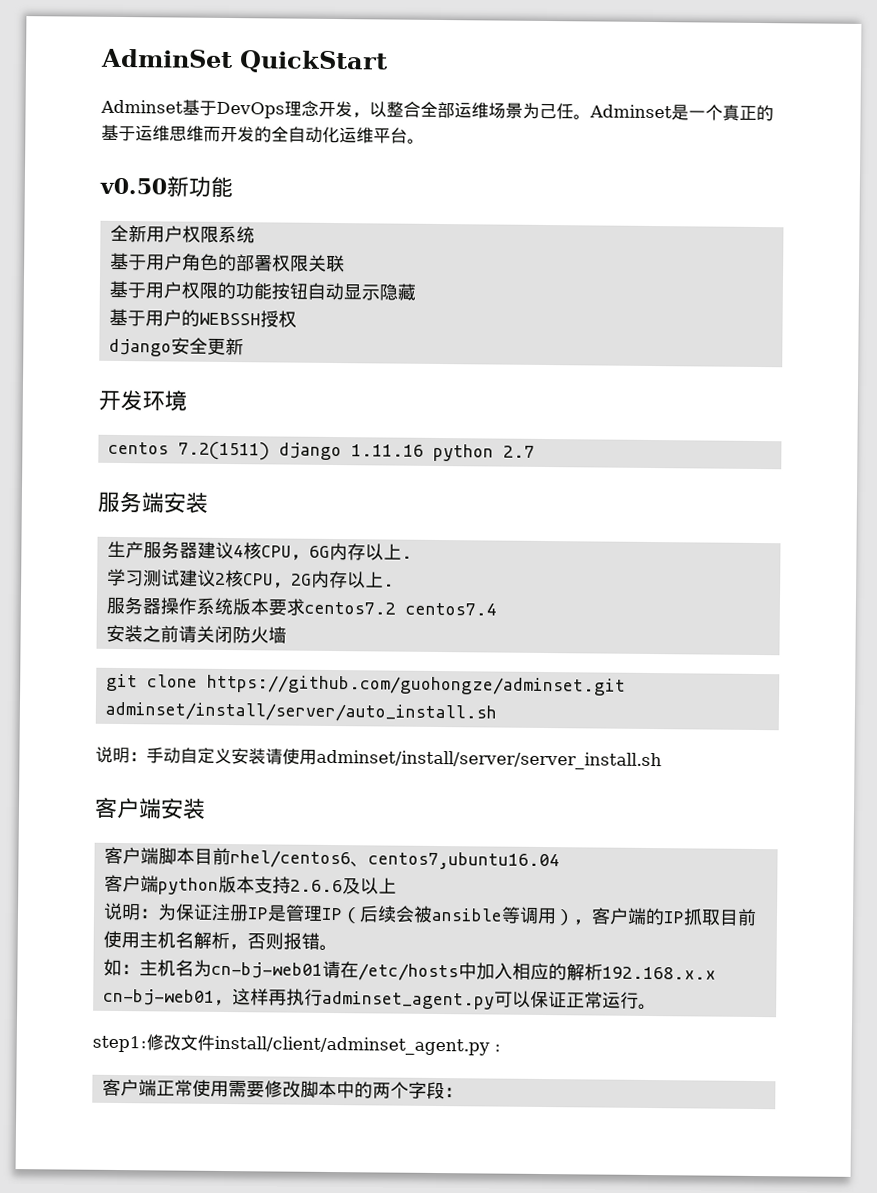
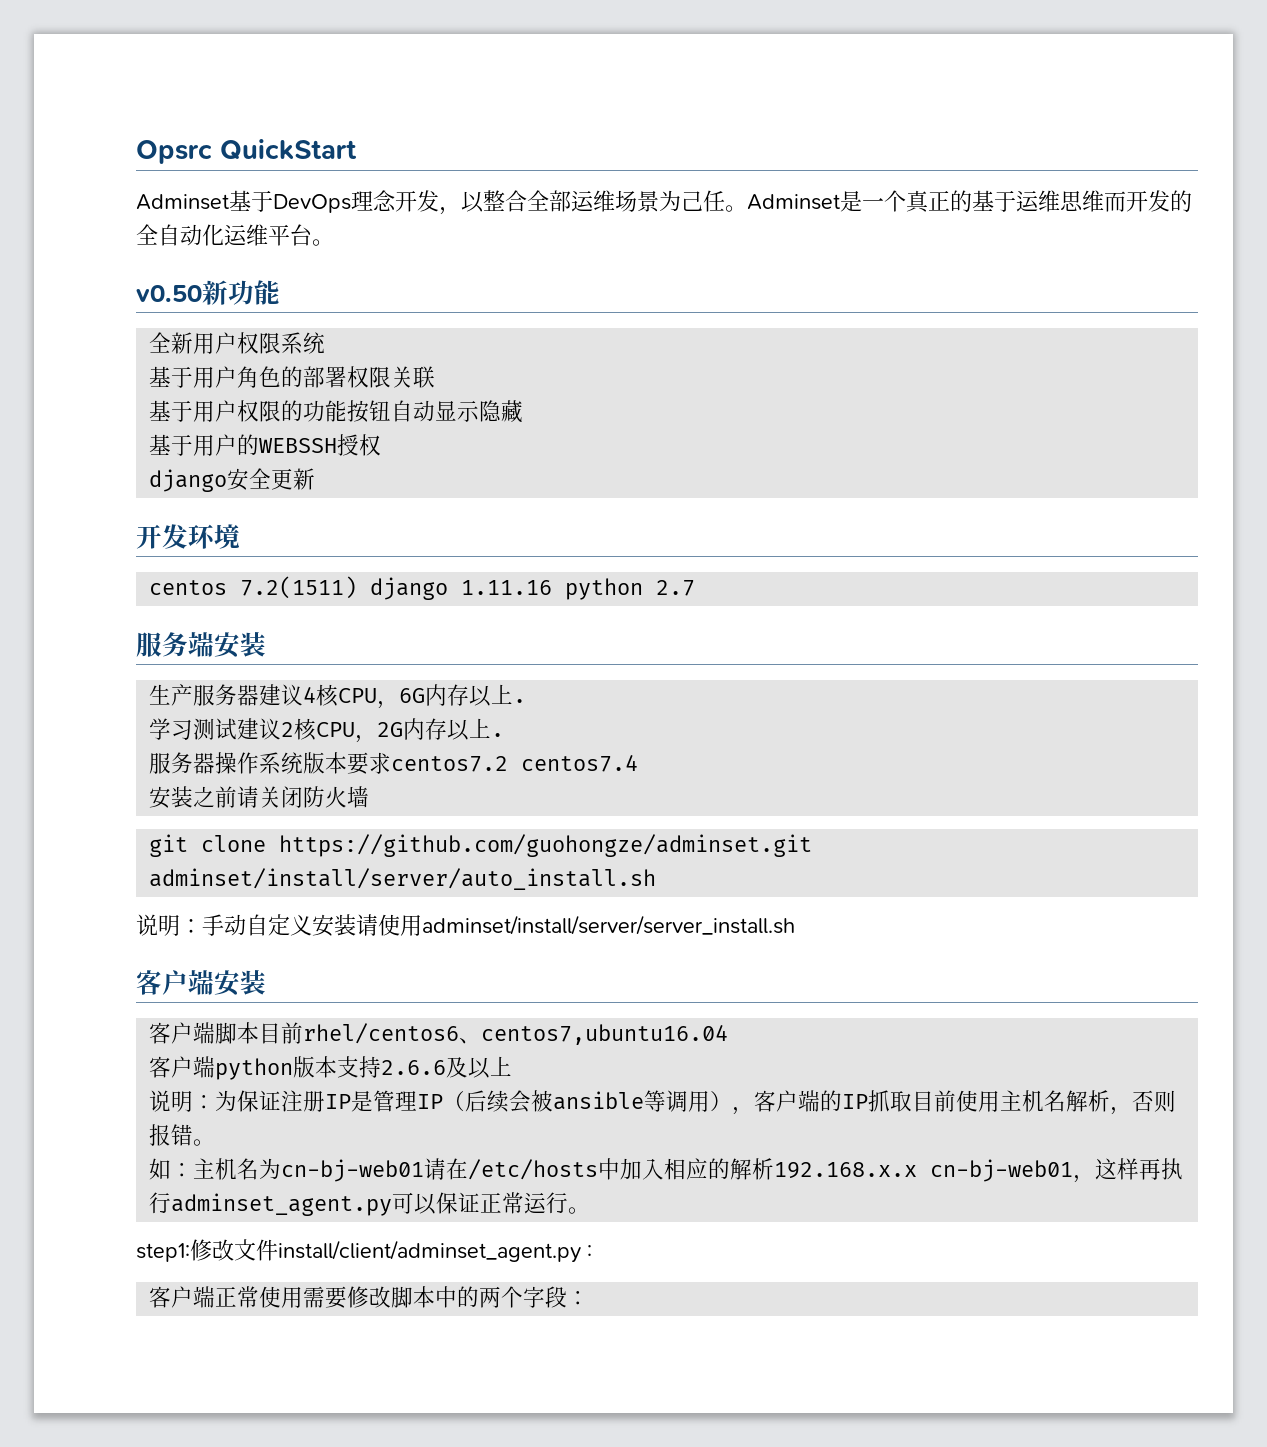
[100,48,233,69] AdminSet -> [136,140,212,164] Opsrc

